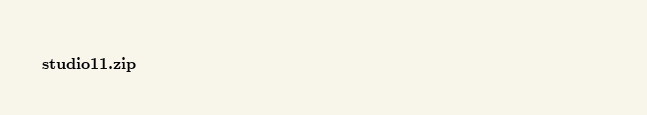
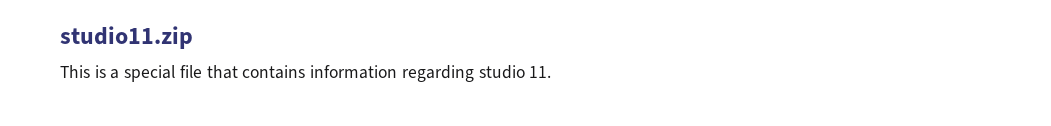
(136, 64) none -> [60,65,552,82] // This is a special file that contains information regarding studio 11.

